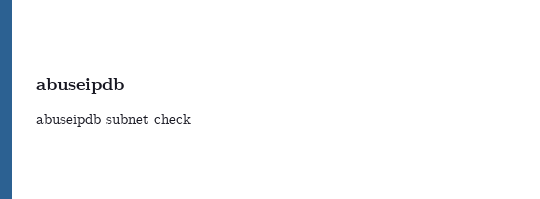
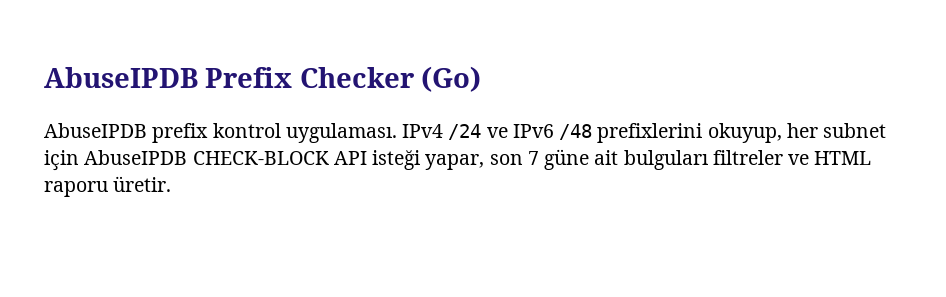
[36,78,124,94] [36,114,191,127] abuseipdb // abuseipdb subnet check -> [44,66,482,92] [44,123,887,143] [44,149,872,171] [44,176,172,197] AbuseIPDB Prefix Checker (Go) // AbuseIPDB prefix kontrol uygulaması. IPv4 /24 ve IPv6 /48 prefixlerini okuyup, her subnet için AbuseIPDB CHECK-BLOCK API isteği yapar, son 7 güne ait bulguları filtreler ve HTML raporu üretir.

